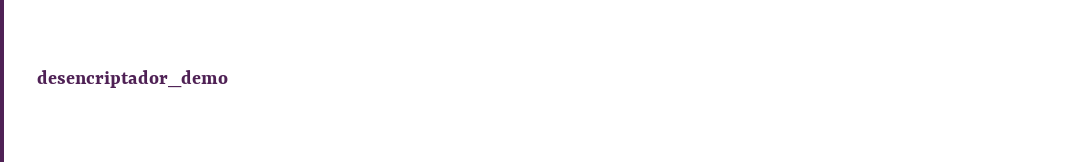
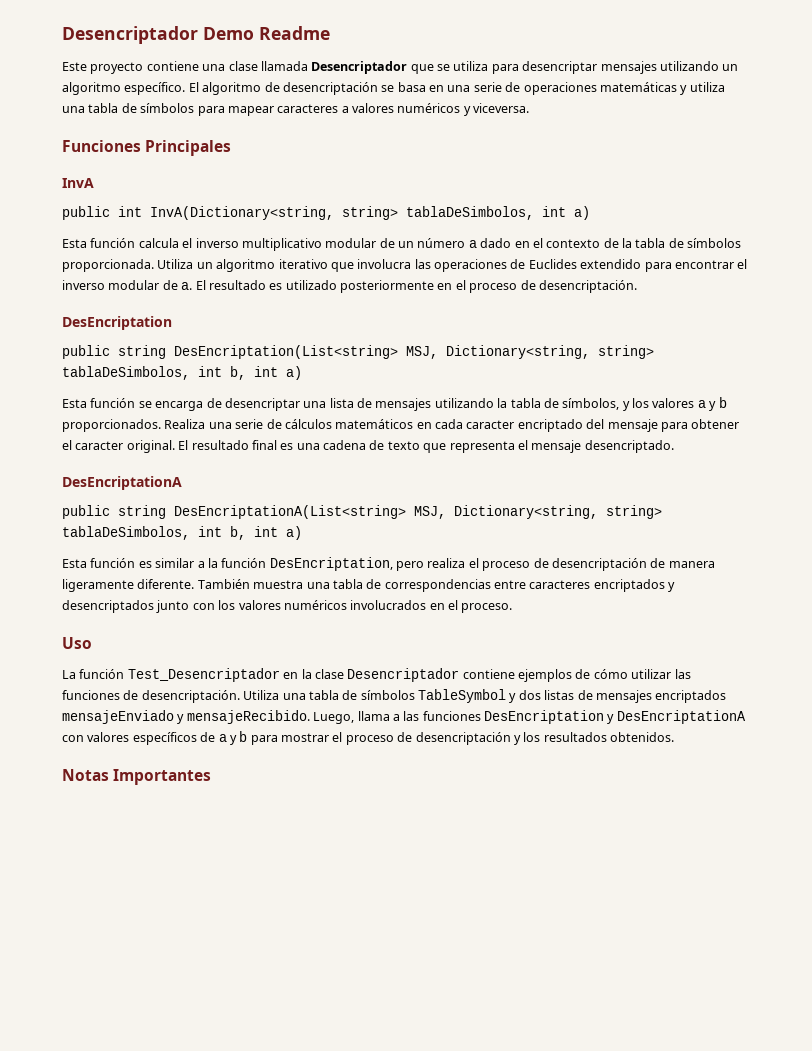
[37,70,228,88] desencriptador_demo -> [62,26,330,44] [62,61,739,74] [62,82,725,95] [62,103,530,116] [62,140,232,156] [62,178,94,188] [62,206,590,220] [62,238,742,251] [62,259,748,272] [62,280,637,293] [62,316,172,330] [62,345,654,359] [62,366,302,380] [62,397,727,411] [62,419,740,432] [62,440,674,453] [62,476,182,490] [62,505,662,519] [62,526,302,540] [62,557,715,571] [62,579,676,592] [62,600,513,613] [62,637,92,649] [62,668,691,682] [62,689,727,703] [62,710,746,724] [62,731,674,745] [62,769,212,785] Desencriptador Demo Readme // Este proyecto contiene una clase llamada Desencriptador que se utiliza para desencriptar mensajes utilizando un algoritmo específico. El algoritmo de desencriptación se basa en una serie de operaciones matemáticas y utiliza una tabla de símbolos para mapear caracteres a valores numéricos y viceversa. // Funciones Principales // InvA // public int InvA(Dictionary<string, string> tablaDeSimbolos, int a) // Esta función calcula el inverso multiplicativo modular de un número a dado en el contexto de la tabla de símbolos proporcionada. Utiliza un algoritmo iterativo que involucra las operaciones de Euclides extendido para encontrar el inverso modular de a. El resultado es utilizado posteriormente en el proceso de desencriptación. // DesEncriptation // public string DesEncriptation(List<string> MSJ, Dictionary<string, string> tablaDeSimbolos, int b, int a) // Esta función se encarga de desencriptar una lista de mensajes utilizando la tabla de símbolos, y los valores a y b proporcionados. Realiza una serie de cálculos matemáticos en cada caracter encriptado del mensaje para obtener el caracter original. El resultado final es una cadena de texto que representa el mensaje desencriptado. // DesEncriptationA // public string DesEncriptationA(List<string> MSJ, Dictionary<string, string> tablaDeSimbolos, int b, int a) // Esta función es similar a la función DesEncriptation, pero realiza el proceso de desencriptación de manera ligeramente diferente. También muestra una tabla de correspondencias entre caracteres encriptados y desencriptados junto con los valores numéricos involucrados en el proceso. // Uso // La función Test_Desencriptador en la clase Desencriptador contiene ejemplos de cómo utilizar las funciones de desencriptación. Utiliza una tabla de símbolos TableSymbol y dos listas de mensajes encriptados mensajeEnviado y mensajeRecibido. Luego, llama a las funciones DesEncriptation y DesEncriptationA con valores específicos de a y b para mostrar el proceso de desencriptación y los resultados obtenidos. // Notas Importantes

